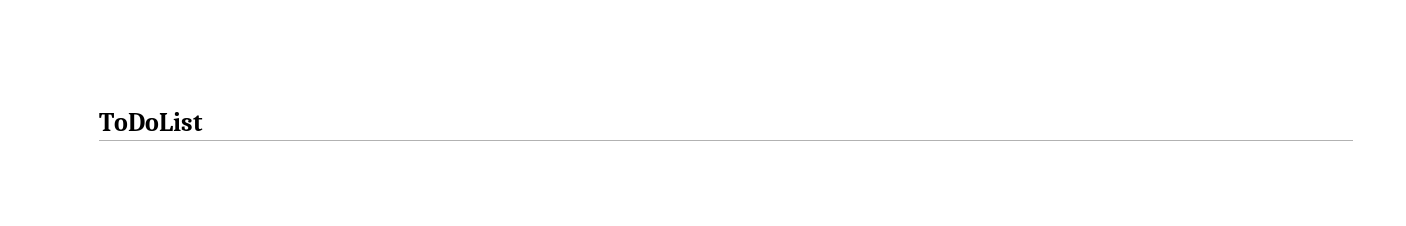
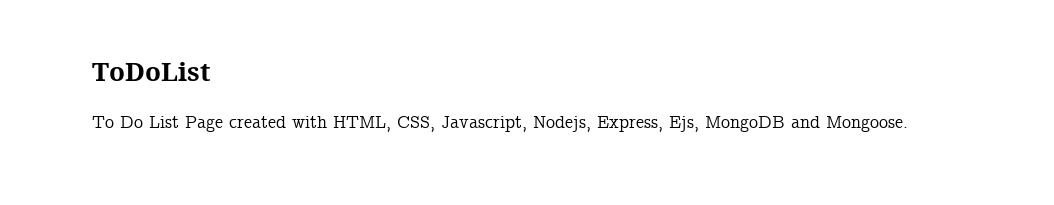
(203, 121) none -> [92,116,908,132] // To Do List Page created with HTML, CSS, Javascript, Nodejs, Express, Ejs, MongoDB and Mongoose.

